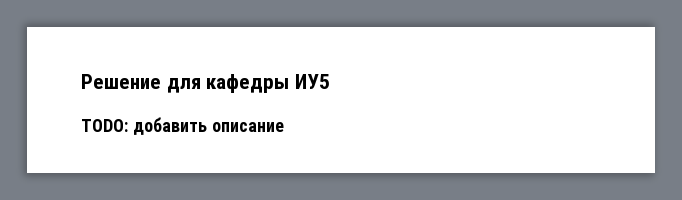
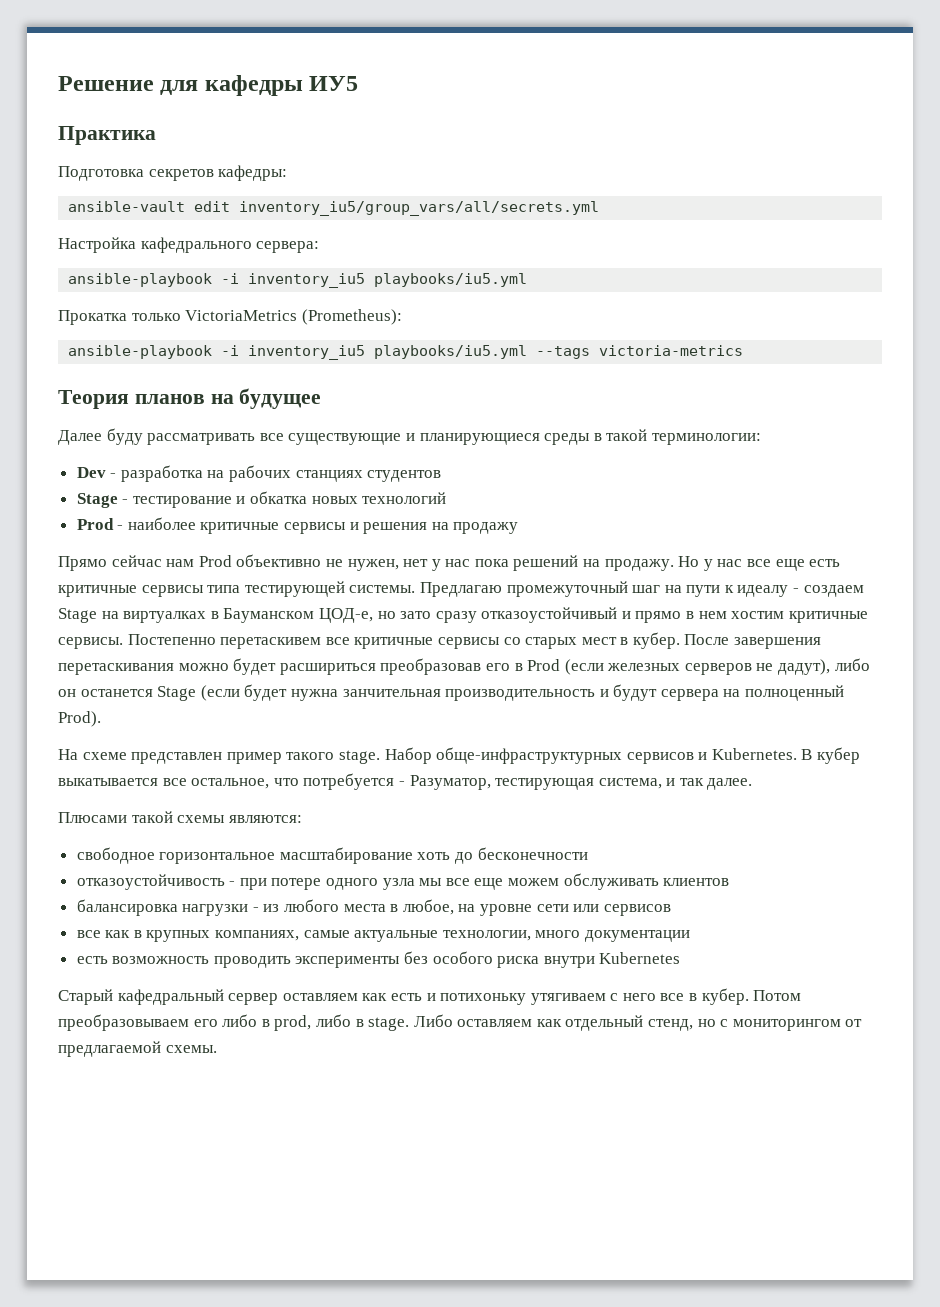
[81,117,284,135] TODO: добавить описание -> [58,126,156,145] [58,165,288,181] [68,201,600,216] [58,237,320,253] [68,273,528,288] [58,309,402,325] [68,345,744,360] [58,388,322,409] [58,428,761,445] [76,465,442,482] [76,491,447,508] [76,517,519,534] [58,554,841,571] [58,581,864,597] [58,607,868,623] [58,632,822,649] [58,658,870,675] [58,684,845,701] [58,711,101,727] [58,747,861,764] [58,773,753,790] [58,811,302,823] [76,847,588,864] [76,873,730,890] [76,899,671,916] [76,930,691,942] [76,951,681,968] [58,988,802,1005] [58,1014,863,1031] [58,1041,217,1057] Практика // Подготовка секретов кафедры: // ansible-vault edit inventory_iu5/group_vars/all/secrets.yml // Настройка кафедрального сервера: // ansible-playbook -i inventory_iu5 playbooks/iu5.yml // Прокатка только VictoriaMetrics (Prometheus): // ansible-playbook -i inventory_iu5 playbooks/iu5.yml --tags victoria-metrics // Теория планов на будущее // Далее буду рассматривать все существующие и планирующиеся среды в такой терминологии: // Dev - разработка на рабочих станциях студентов // Stage - тестирование и обкатка новых технологий // Prod - наиболее критичные сервисы и решения на продажу // Прямо сейчас нам Prod объективно не нужен, нет у нас пока решений на продажу. Но у нас все еще есть критичные сервисы типа тестирующей системы. Предлагаю промежуточный шаг на пути к идеалу - создаем Stage на виртуалках в Бауманском ЦОД-е, но зато сразу отказоустойчивый и прямо в нем хостим критичные сервисы. Постепенно перетаскивем все критичные сервисы со старых мест в кубер. После завершения перетаскивания можно будет расшириться преобразовав его в Prod (если железных серверов не дадут), либо он останется Stage (если будет нужна занчительная производительность и будут сервера на полноценный Prod). // На схеме представлен пример такого stage. Набор обще-инфраструктурных сервисов и Kubernetes. В кубер выкатывается все остальное, что потребуется - Разуматор, тестирующая система, и так далее. // Плюсами такой схемы являются: // свободное горизонтальное масштабирование хоть до бесконечности // отказоустойчивость - при потере одного узла мы все еще можем обслуживать клиентов // балансировка нагрузки - из любого места в любое, на уровне сети или сервисов // все как в крупных компаниях, самые актуальные технологии, много документации // есть возможность проводить эксперименты без особого риска внутри Kubernetes // Старый кафедральный сервер оставляем как есть и потихоньку утягиваем с него все в кубер. Потом преобразовываем его либо в prod, либо в stage. Либо оставляем как отдельный стенд, но с мониторингом от предлагаемой схемы.

